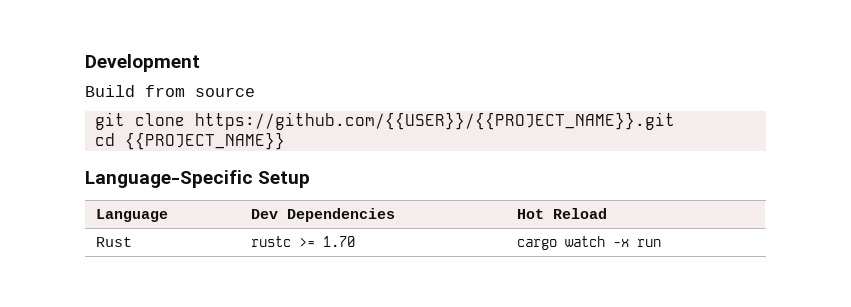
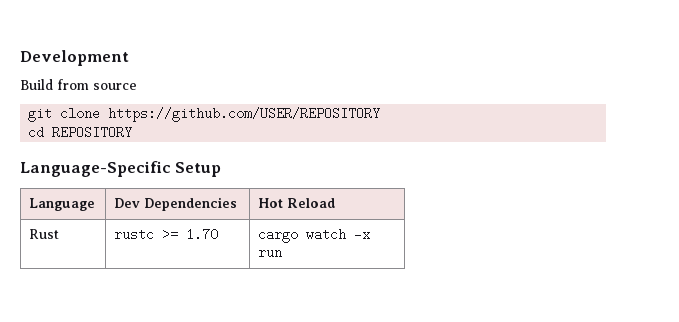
[194,112,675,130] https://github.com/{{USER}}/{{PROJECT_NAME}}.git -> [108,107,381,122] https://github.com/USER/REPOSITORY
[124,132,285,150] {{PROJECT_NAME}} -> [52,126,133,139] REPOSITORY

